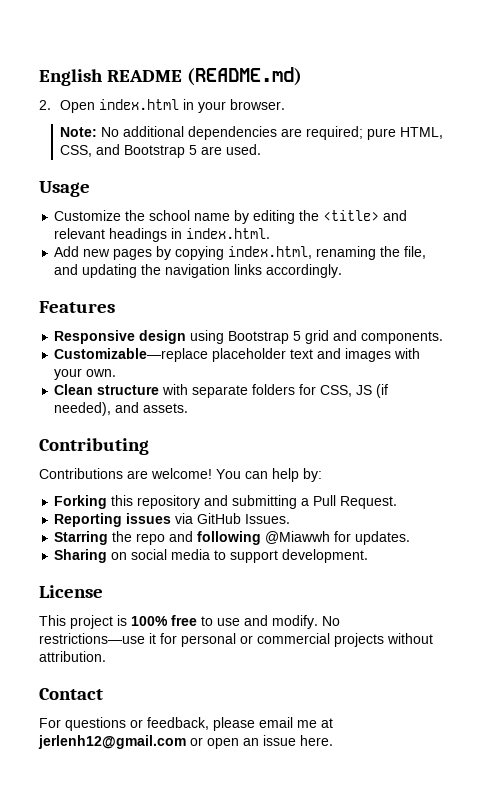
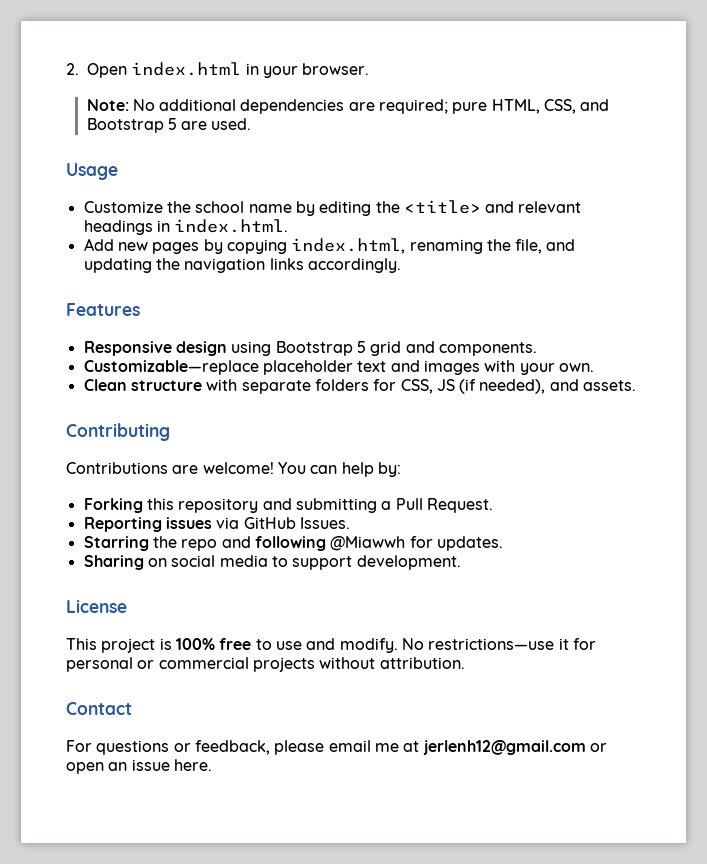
[39,67,303,86] English README (README.md) // -> (66, 69) none

